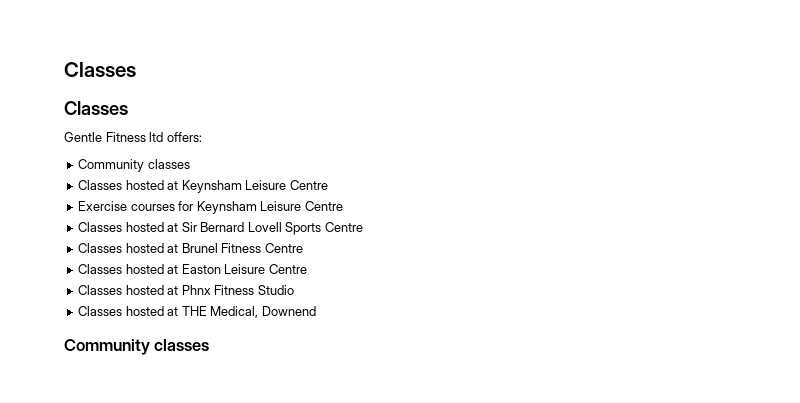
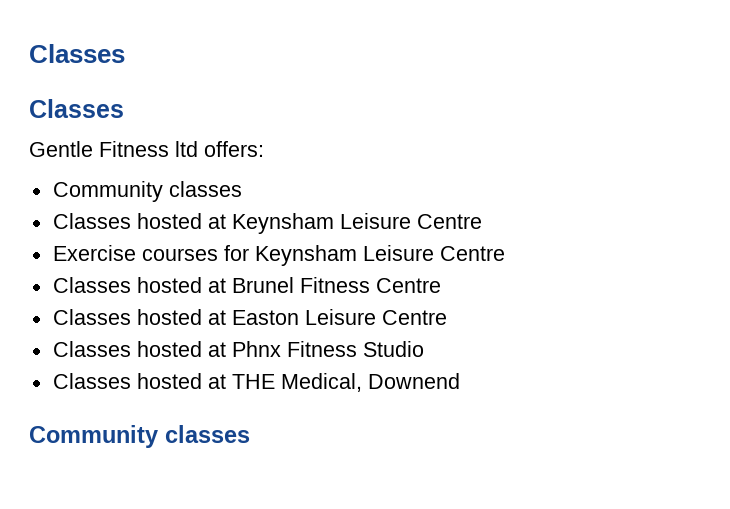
[78,222,363,235] // Classes hosted at Sir Bernard Lovell Sports Centre -> (505, 253) none

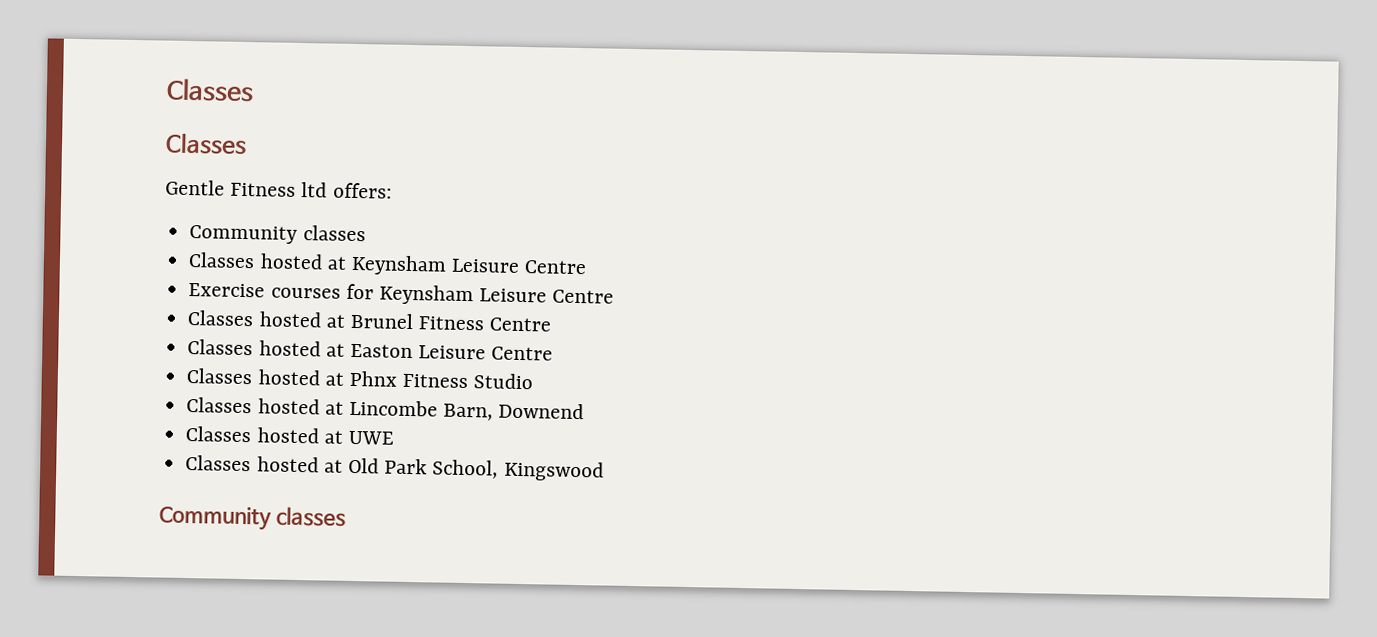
[231,373,362,392] THE Medical, -> [348,399,494,421] Lincombe Barn,
(460, 381) none -> [185,425,394,445] [185,454,604,482] // Classes hosted at UWE // Classes hosted at Old Park School, Kingswood

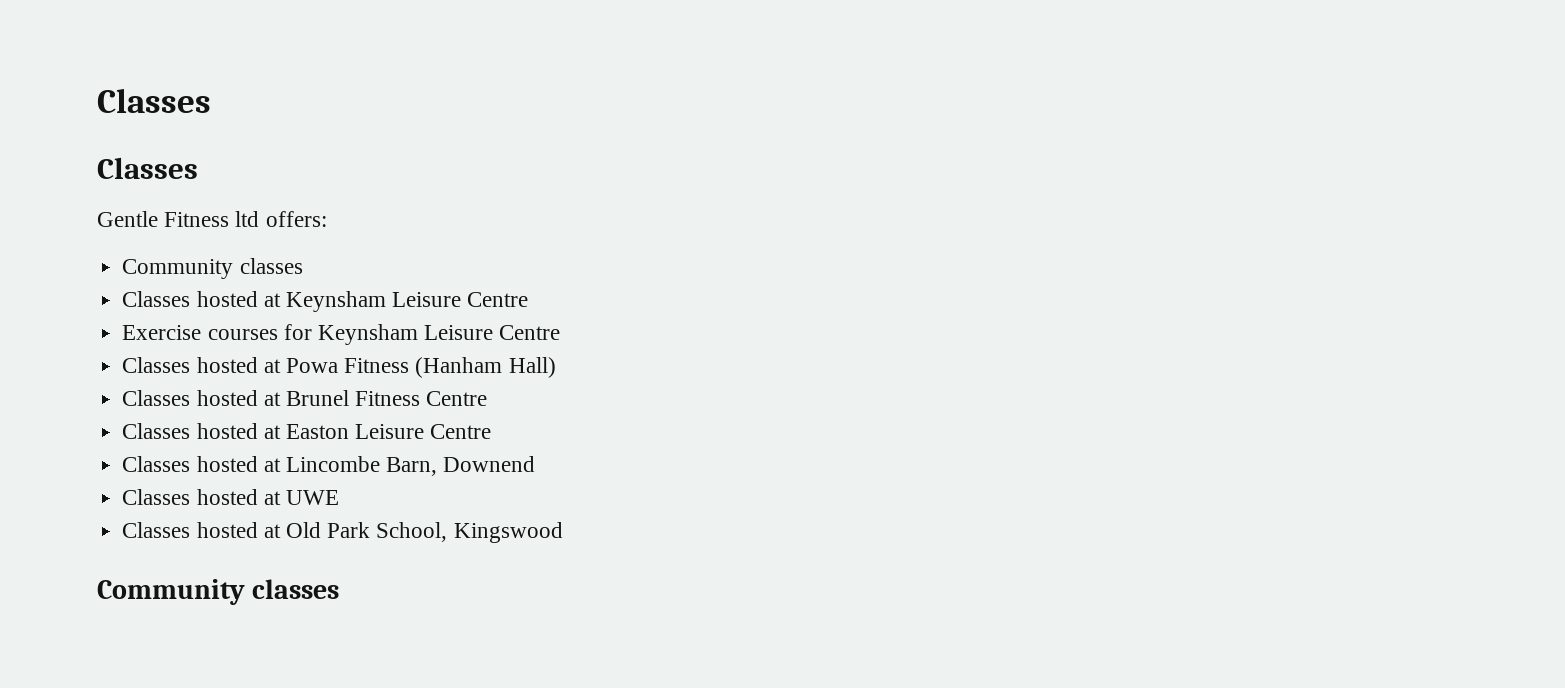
(615, 296) none -> [122,357,556,378] // Classes hosted at Powa Fitness (Hanham Hall)
[186,367,534,390] // Classes hosted at Phnx Fitness Studio -> (492, 431) none

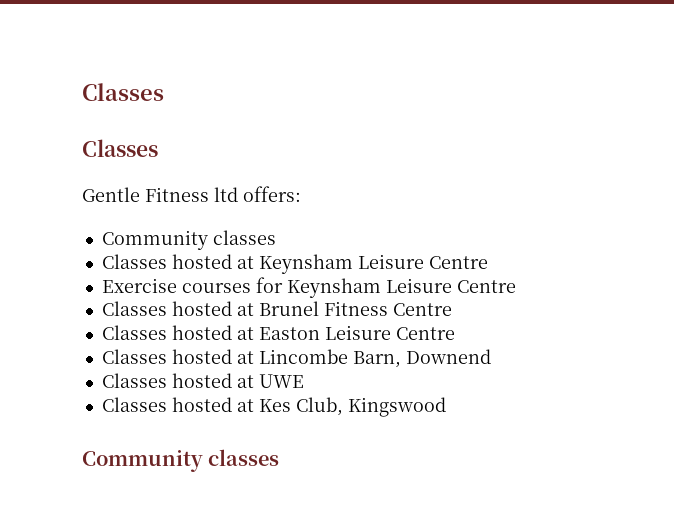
[122,357,556,378] // Classes hosted at Powa Fitness (Hanham Hall) -> (516, 286) none
[285,522,448,542] Old Park School, -> [258,397,343,416] Kes Club,

